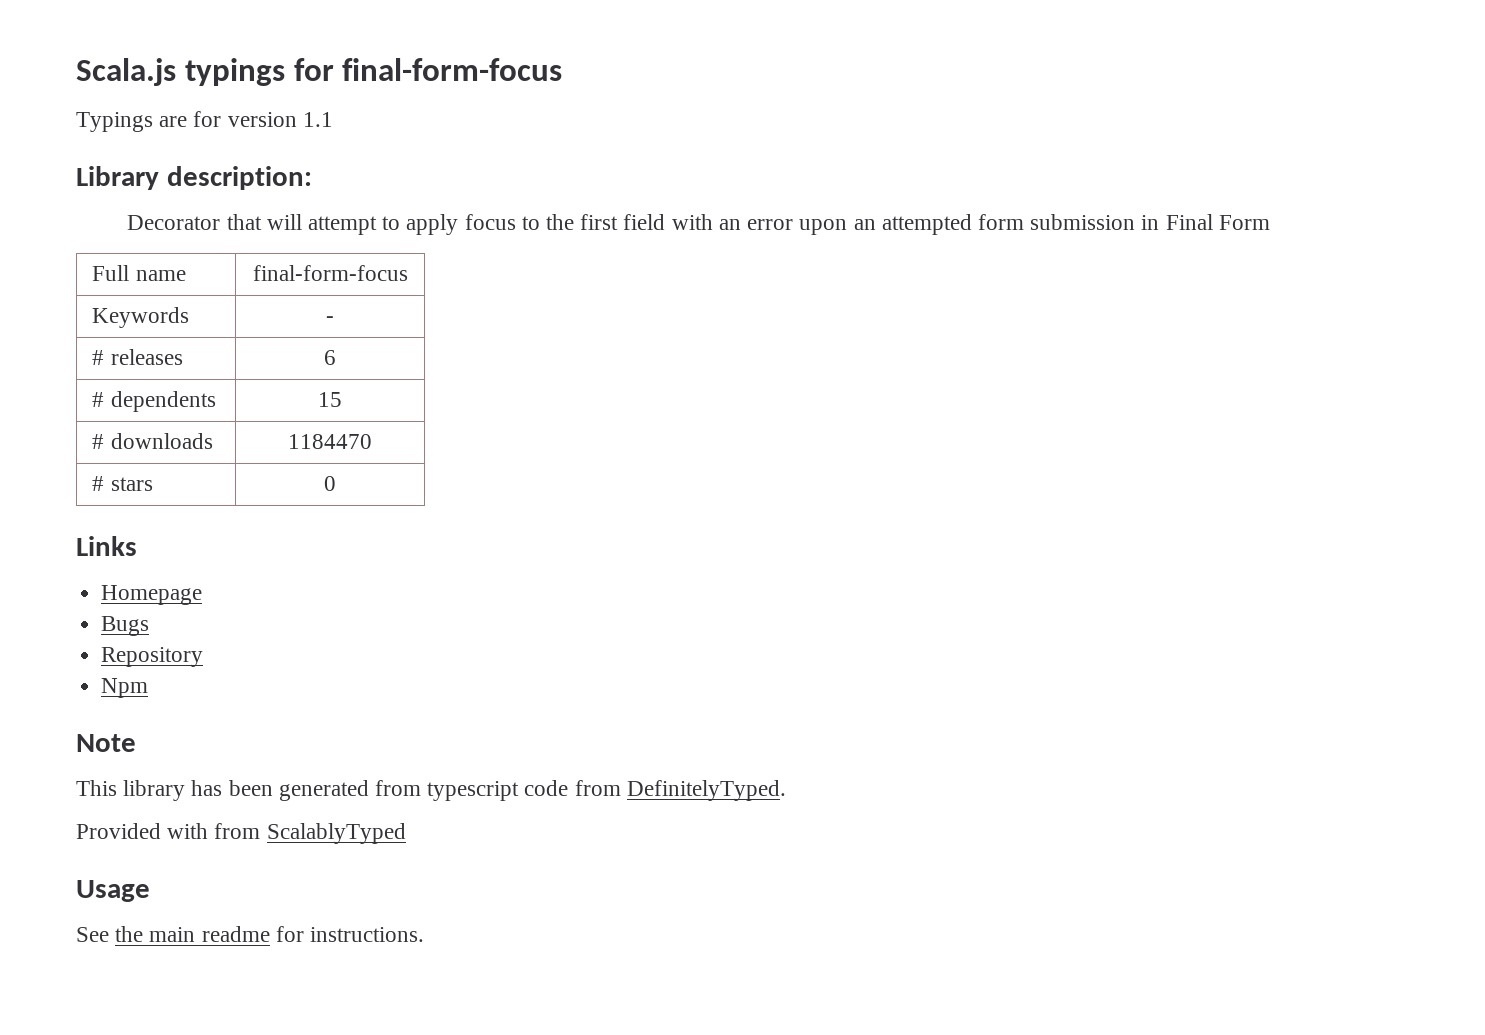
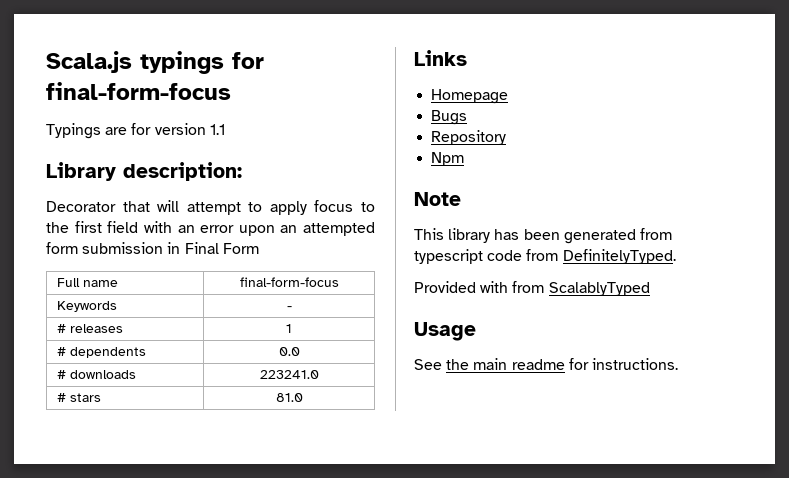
[324,350,336,365] 6 -> [286,324,292,333] 1
[318,392,342,407] 15 -> [278,347,300,356] 0.0
[288,434,372,449] 1184470 -> [259,370,319,379] 223241.0
[324,476,336,491] 0 -> [275,393,303,402] 81.0

